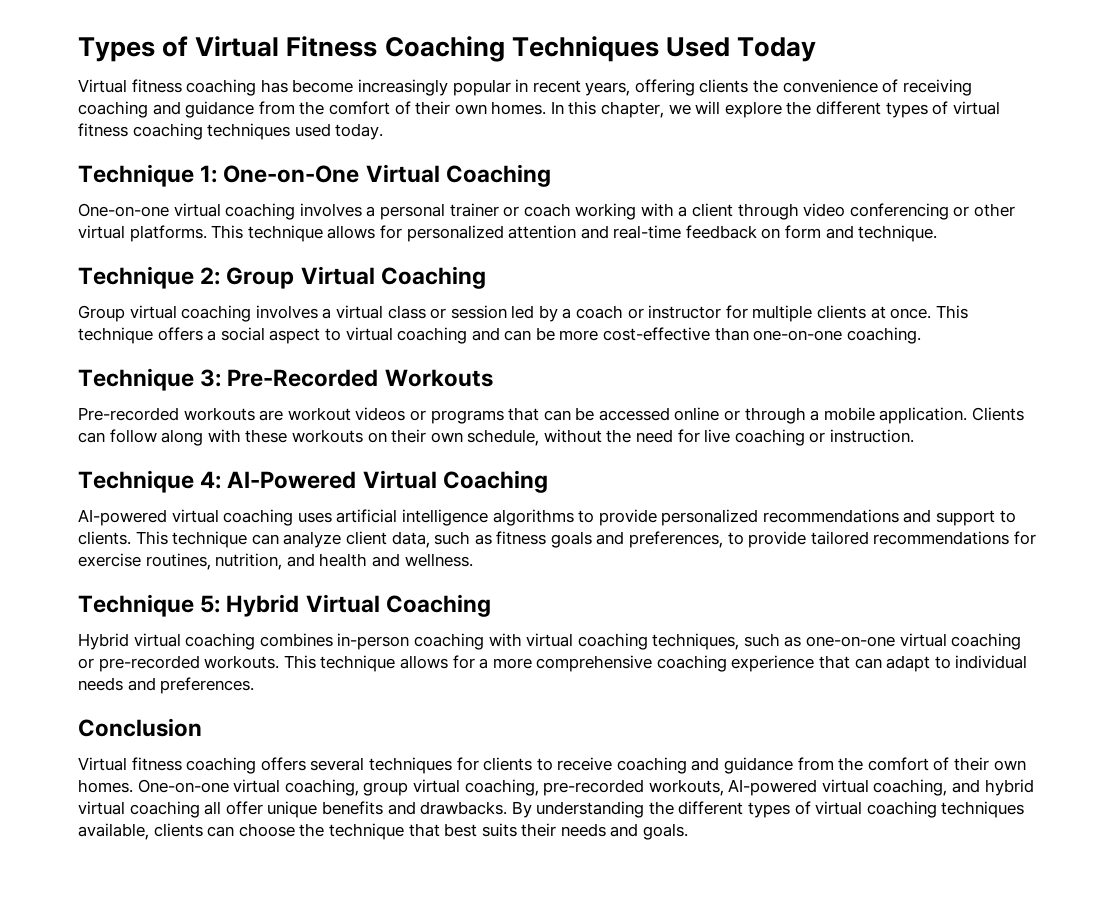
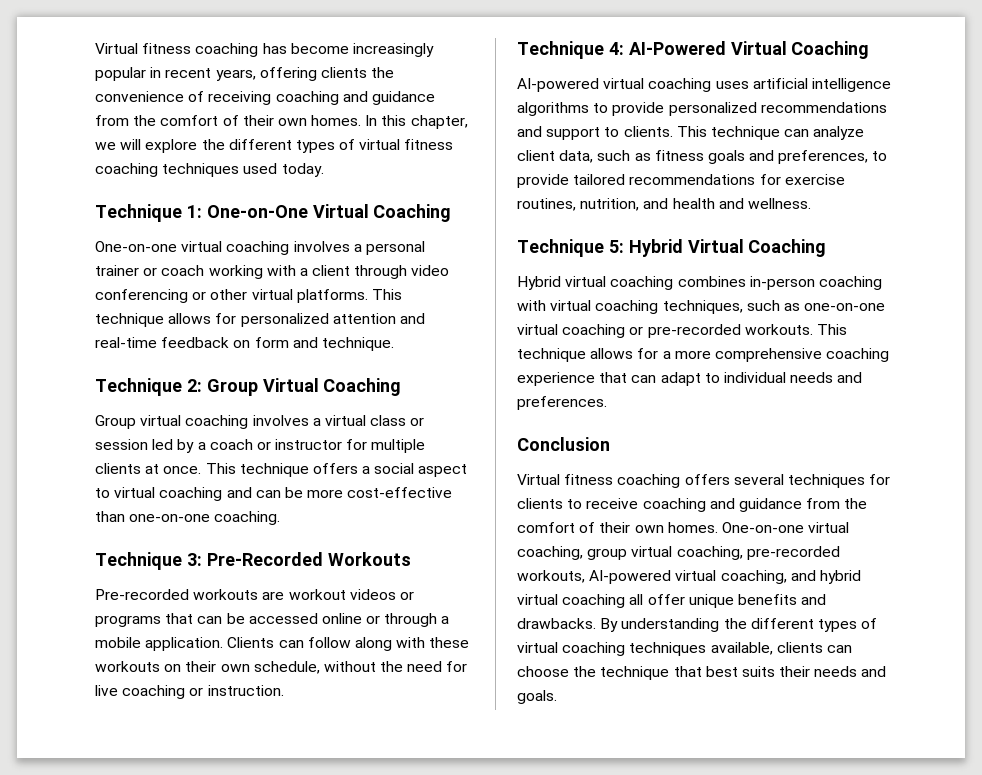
[78,36,817,62] Types of Virtual Fitness Coaching Techniques Used Today // -> (95, 48) none

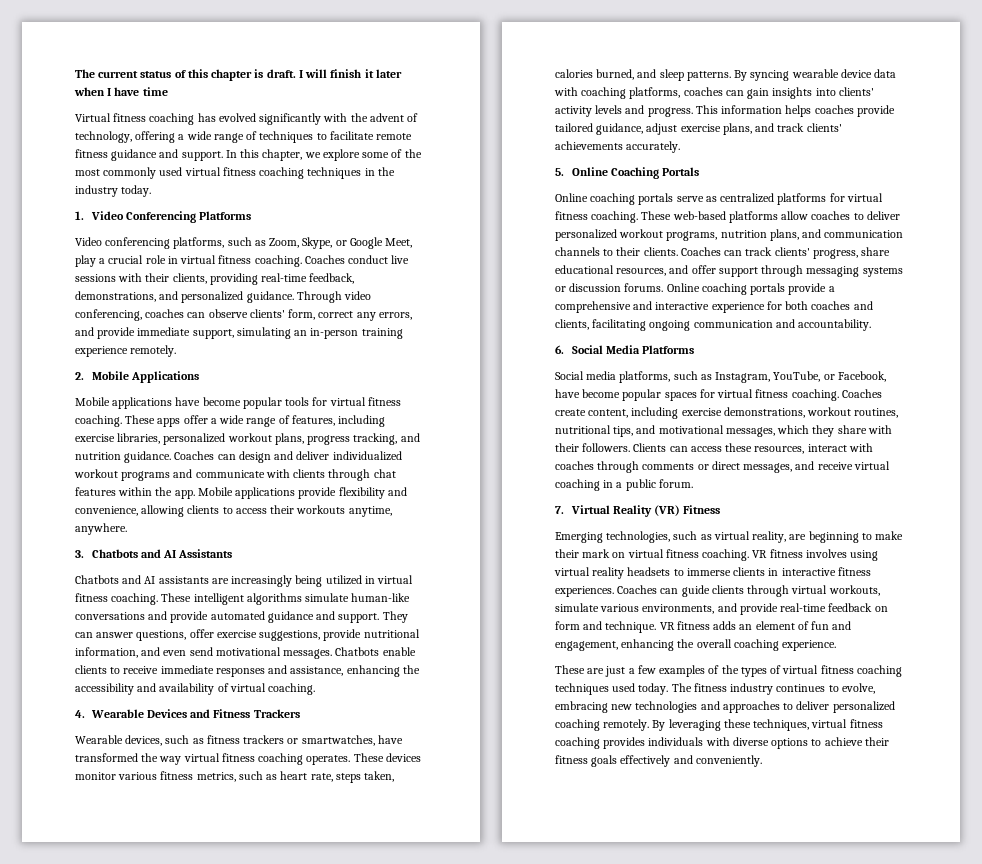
[95,43,434,57] [95,67,395,81] [95,91,435,105] [95,115,468,129] [95,139,292,153] Virtual fitness coaching has become increasingly popular in recent years, offering clients the convenience of receiving coaching and guidance from the comfort of their own homes. In this chapter, we will explore the different -> [75,69,402,81] [74,87,168,96] [75,113,419,125] [75,131,413,143] [75,149,422,161] [75,167,395,179] [75,185,152,197] [75,211,252,223] [75,237,413,249] [75,255,410,267] [75,273,355,285] [75,291,372,303] [75,309,412,321] [75,327,403,339] [75,345,177,357] [75,371,199,383] [75,397,401,409] [75,415,386,427] [75,433,420,445] [75,451,402,463] [74,469,396,481] [75,487,407,499] [75,505,392,517] [75,523,127,535] [75,549,233,558] [75,575,414,587] [75,593,411,605] [75,611,408,623] [75,629,420,641] [75,647,416,659] [75,665,420,677] [75,683,316,695] [75,709,300,718] [75,735,403,746] [75,753,421,765] [75,771,395,783] [555,69,897,81] [554,87,874,99] [555,105,895,117] [555,123,842,135] [555,141,681,153] [555,167,700,179] [555,193,883,205] [555,211,900,223] [555,229,904,241] [555,247,891,259] [555,265,903,277] [555,283,835,295] [555,301,873,313] [555,319,872,331] [555,345,695,354] [555,371,886,383] [555,389,882,401] [555,407,899,419] [555,425,892,437] [555,443,873,454] [555,461,890,473] [555,479,693,491] [555,505,721,517] [555,531,904,543] [555,549,879,561] [554,567,871,579] [555,585,880,597] [555,603,888,615] [555,621,852,633] [555,639,837,651] [555,665,739,677] The current status of this chapter is draft. I will finish it later when I have time // Virtual fitness coaching has evolved significantly with the advent of technology, offering a wide range of techniques to facilitate remote fitness guidance and support. In this chapter, we explore some of the most commonly used virtual fitness coaching techniques in the industry today. // 1. Video Conferencing Platforms // Video conferencing platforms, such as Zoom, Skype, or Google Meet, play a crucial role in virtual fitness coaching. Coaches conduct live sessions with their clients, providing real-time feedback, demonstrations, and personalized guidance. Through video conferencing, coaches can observe clients' form, correct any errors, and provide immediate support, simulating an in-person training experience remotely. // 2. Mobile Applications // Mobile applications have become popular tools for virtual fitness coaching. These apps offer a wide range of features, including exercise libraries, personalized workout plans, progress tracking, and nutrition guidance. Coaches can design and deliver individualized workout programs and communicate with clients through chat features within the app. Mobile applications provide flexibility and convenience, allowing clients to access their workouts anytime, anywhere. // 3. Chatbots and AI Assistants // Chatbots and AI assistants are increasingly being utilized in virtual fitness coaching. These intelligent algorithms simulate human-like conversations and provide automated guidance and support. They can answer questions, offer exercise suggestions, provide nutritional information, and even send motivational messages. Chatbots enable clients to receive immediate responses and assistance, enhancing the accessibility and availability of virtual coaching. // 4. Wearable Devices and Fitness Trackers // Wearable devices, such as fitness trackers or smartwatches, have transformed the way virtual fitness coaching operates. These devices monitor various fitness metrics, such as heart rate, steps taken, calories burned, and sleep patterns. By syncing wearable device data with coaching platforms, coaches can gain insights into clients' activity levels and progress. This information helps coaches provide tailored guidance, adjust exercise plans, and track clients' achievements accurately. // 5. Online Coaching Portals // Online coaching portals serve as centralized platforms for virtual fitness coaching. These web-based platforms allow coaches to deliver personalized workout programs, nutrition plans, and communication channels to their clients. Coaches can track clients' progress, share educational resources, and offer support through messaging systems or discussion forums. Online coaching portals provide a comprehensive and interactive experience for both coaches and clients, facilitating ongoing communication and accountability. // 6. Social Media Platforms // Social media platforms, such as Instagram, YouTube, or Facebook, have become popular spaces for virtual fitness coaching. Coaches create content, including exercise demonstrations, workout routines, nutritional tips, and motivational messages, which they share with their followers. Clients can access these resources, interact with coaches through comments or direct messages, and receive virtual coaching in a public forum. // 7. Virtual Reality (VR) Fitness // Emerging technologies, such as virtual reality, are beginning to make their mark on virtual fitness coaching. VR fitness involves using virtual reality headsets to immerse clients in interactive fitness experiences. Coaches can guide clients through virtual workouts, simulate various environments, and provide real-time feedback on form and technique. VR fitness adds an element of fun and engagement, enhancing the overall coaching experience. // These are just a few examples of the
[95,204,452,222] [95,241,425,255] [95,265,450,279] [95,289,402,303] [95,313,425,327] [95,337,394,351] [95,378,402,396] [95,415,425,429] [95,439,426,453] [95,463,468,477] [95,487,453,501] [95,511,281,525] [95,552,411,570] [95,589,414,600] [95,613,450,627] [95,637,470,651] [95,661,468,674] [95,685,284,699] [517,41,870,59] [517,78,891,92] [517,102,887,116] [517,126,865,140] [517,150,888,164] [517,174,845,188] [517,198,811,211] [517,239,827,257] [517,276,882,290] [517,300,886,314] [517,324,847,338] [517,348,890,362] [517,372,863,386] [517,396,607,410] [517,437,610,451] [517,474,891,488] [517,498,868,512] [517,522,850,533] [517,546,840,560] [517,570,861,584] [517,594,827,608] [517,618,878,632] [517,642,852,656] [517,666,887,680] [517,690,557,704] // Technique 1: One-on-One Virtual Coaching // One-on-one virtual coaching involves a personal trainer or coach working with a client through video conferencing or other virtual platforms. This technique allows for personalized attention and real-time feedback on form and technique. // Technique 2: Group Virtual Coaching // Group virtual coaching involves a virtual class or session led by a coach or instructor for multiple clients at once. This technique offers a social aspect to virtual coaching and can be more cost-effective than one-on-one coaching. // Technique 3: Pre-Recorded Workouts // Pre-recorded workouts are workout videos or programs that can be accessed online or through a mobile application. Clients can follow along with these workouts on their own schedule, without the need for live coaching or instruction. // Technique 4: AI-Powered Virtual Coaching // AI-powered virtual coaching uses artificial intelligence algorithms to provide personalized recommendations and support to clients. This technique can analyze client data, such as fitness goals and preferences, to provide tailored recommendations for exercise routines, nutrition, and health and wellness. // Technique 5: Hybrid Virtual Coaching // Hybrid virtual coaching combines in-person coaching with virtual coaching techniques, such as one-on-one virtual coaching or pre-recorded workouts. This technique allows for a more comprehensive coaching experience that can adapt to individual needs and preferences. // Conclusion // Virtual fitness coaching offers several techniques for clients to receive coaching and guidance from the comfort of their own homes. One-on-one virtual coaching, group virtual coaching, pre-recorded workouts, AI-powered virtual coaching, and hybrid virtual coaching all offer unique benefits and drawbacks. By understanding the different types of virtual coaching techniques available, clients can choose the technique that best suits their needs and goals. -> [671,683,875,695] [555,701,895,713] [555,719,883,731] [555,737,889,749] [555,755,762,767] The fitness industry continues to evolve, embracing new technologies and approaches to deliver personalized coaching remotely. By leveraging these techniques, virtual fitness coaching provides individuals with diverse options to achieve their fitness goals effectively and conveniently.

